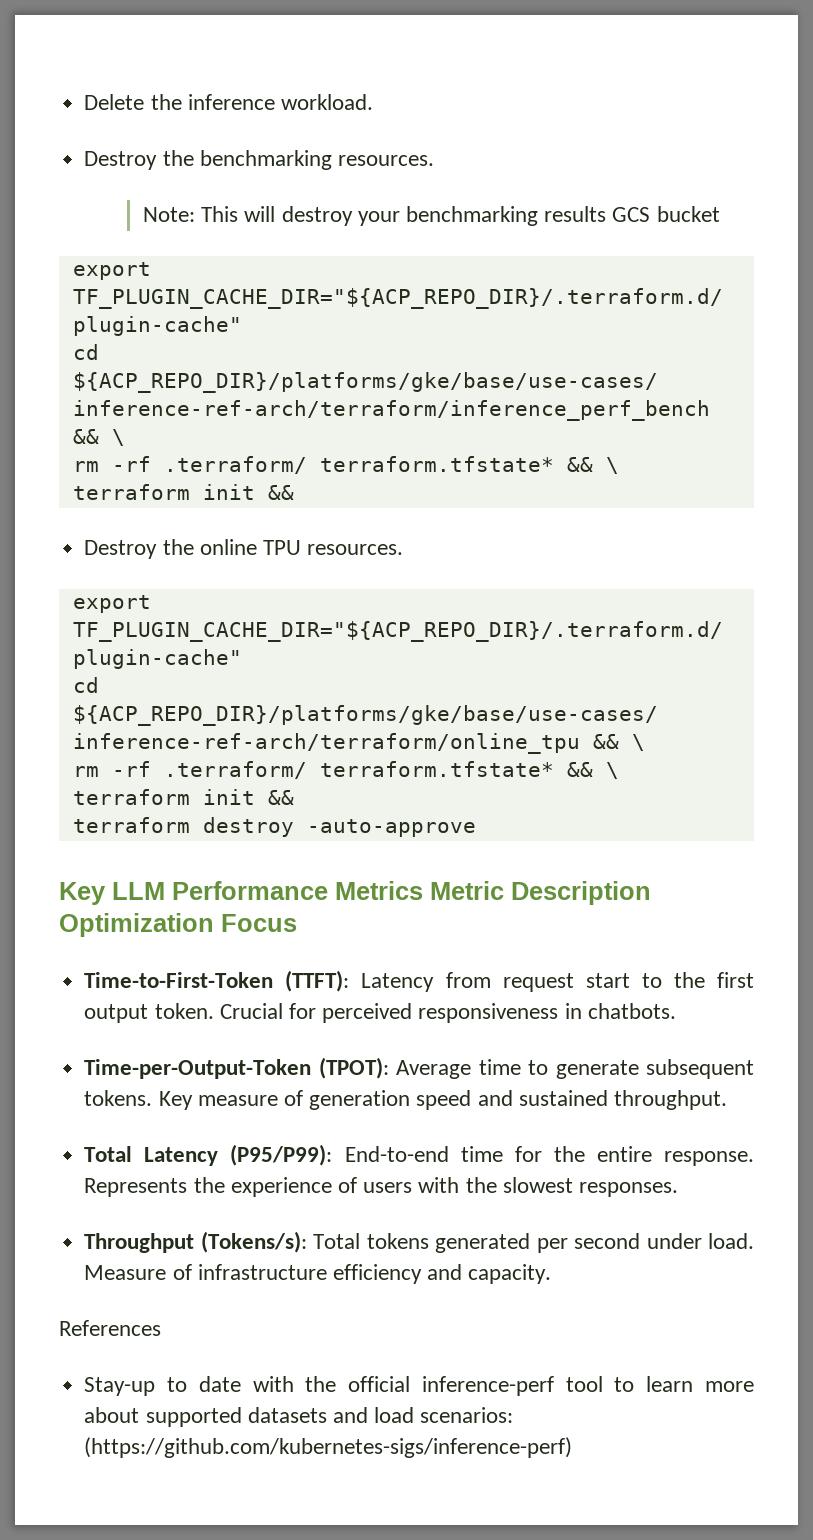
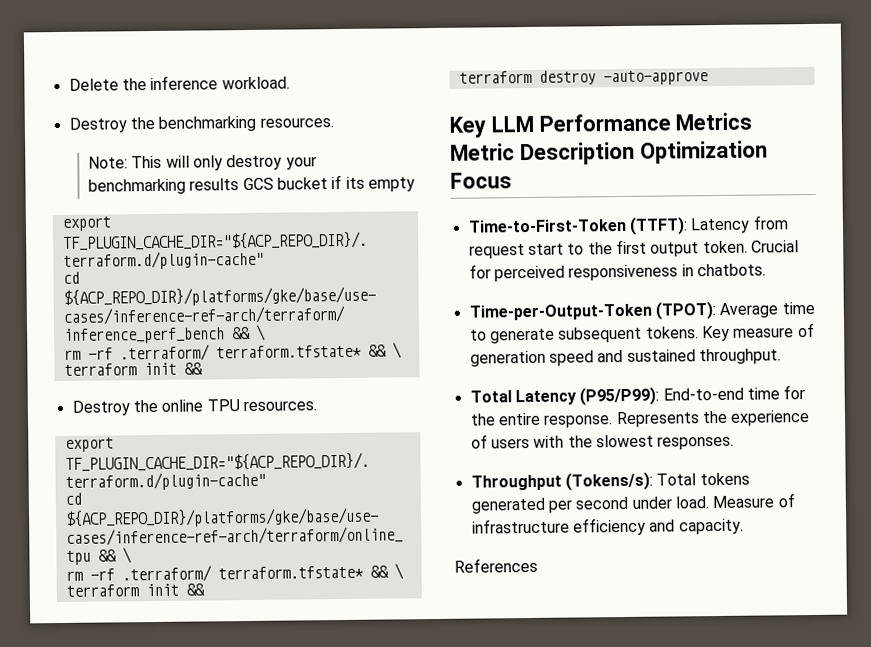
(276, 214) none -> [193,155,224,171] only
(720, 214) none -> [331,174,416,192] if its empty
[84,1376,754,1396] [84,1407,514,1427] [84,1437,573,1458] // Stay-up to date with the official inference-perf tool to learn more about supported datasets and load scenarios: (https://github.com/kubernetes-sigs/inference-perf) -> (538, 565) none

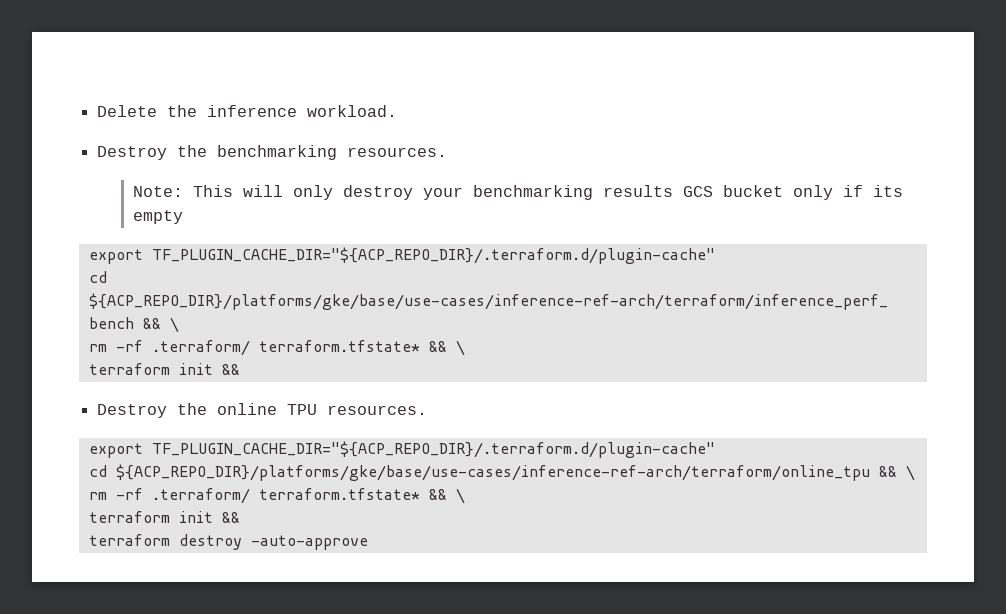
(329, 183) none -> [792,185,833,200] only
[449,112,753,138] [450,140,768,166] [450,172,512,189] [467,215,789,235] [468,239,799,259] [468,263,766,282] [468,301,815,321] [469,322,815,344] [469,348,781,367] [469,385,806,406] [469,410,811,428] [470,434,735,450] [470,471,750,491] [470,493,795,514] [471,517,744,536] [454,557,538,573] // Key LLM Performance Metrics Metric Description Optimization Focus // Time-to-First-Token (TTFT): Latency from request start to the first output token. Crucial for perceived responsiveness in chatbots. // Time-per-Output-Token (TPOT): Average time to generate subsequent tokens. Key measure of generation speed and sustained throughput. // Total Latency (P95/P99): End-to-end time for the entire response. Represents the experience of users with the slowest responses. // Throughput (Tokens/s): Total tokens generated per second under load. Measure of infrastructure efficiency and capacity. // References -> (368, 542) none

